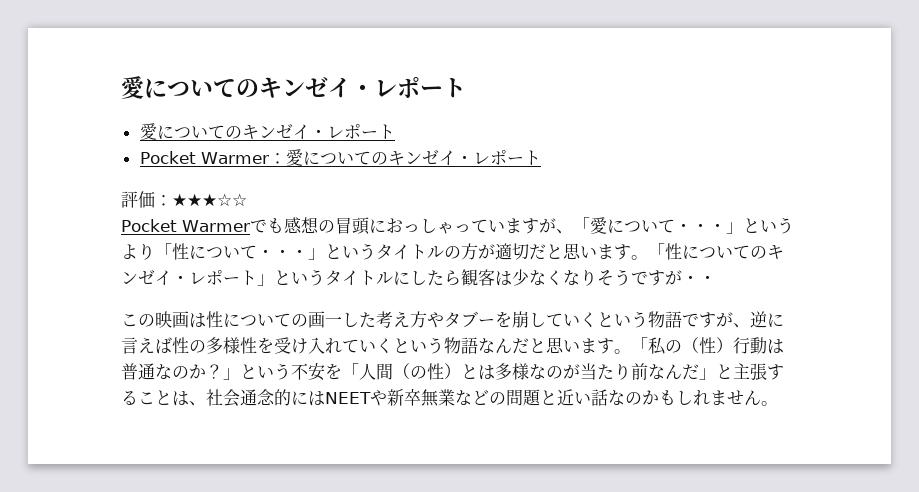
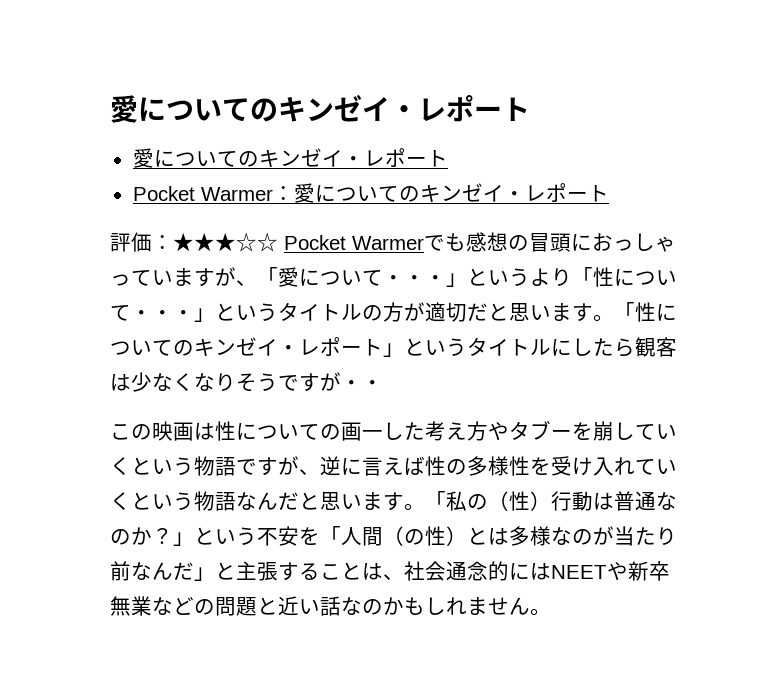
(247, 200) // -> (278, 242) none

